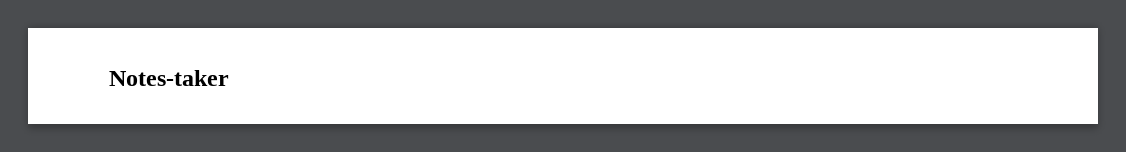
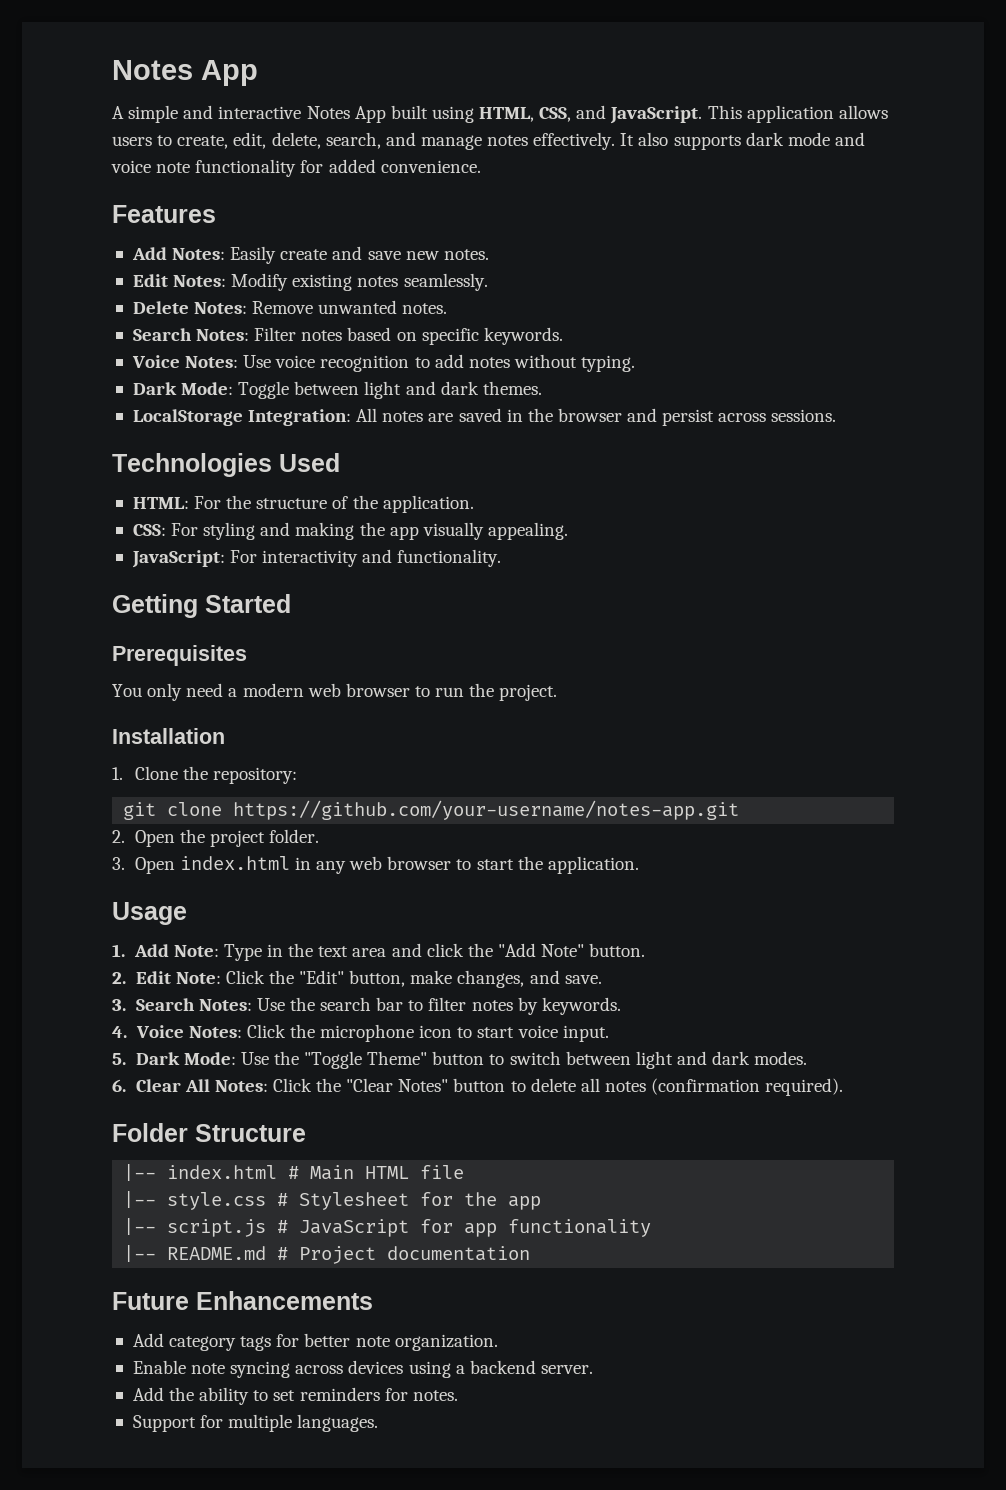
[109,70,229,86] Notes-taker -> [112,60,258,86] [112,105,888,124] [112,132,865,150] [111,159,481,177] [112,205,216,223] [131,246,489,264] [132,273,488,291] [132,300,448,314] [132,327,563,345] [131,354,636,372] [132,381,542,399] [132,408,837,426] [112,453,340,477] [132,495,474,513] [132,522,568,540] [131,549,502,568] [112,594,291,618] [112,645,247,666] [112,683,558,701] [112,728,225,744] [112,766,297,784] [123,800,740,820] [112,829,320,847] [112,856,639,874] [112,902,187,925] [112,943,646,961] [112,970,602,988] [112,997,621,1015] [112,1024,609,1042] [112,1051,808,1069] [112,1078,844,1096] [112,1123,306,1142] [123,1164,465,1181] [123,1191,542,1210] [123,1218,652,1237] [123,1245,531,1264] [112,1291,373,1310] [132,1333,498,1351] [132,1360,593,1378] [132,1387,458,1405] [132,1414,379,1432] Notes App // A simple and interactive Notes App built using HTML, CSS, and JavaScript. This application allows users to create, edit, delete, search, and manage notes effectively. It also supports dark mode and voice note functionality for added convenience. // Features // Add Notes: Easily create and save new notes. // Edit Notes: Modify existing notes seamlessly. // Delete Notes: Remove unwanted notes. // Search Notes: Filter notes based on specific keywords. // Voice Notes: Use voice recognition to add notes without typing. // Dark Mode: Toggle between light and dark themes. // LocalStorage Integration: All notes are saved in the browser and persist across sessions. // Technologies Used // HTML: For the structure of the application. // CSS: For styling and making the app visually appealing. // JavaScript: For interactivity and functionality. // Getting Started // Prerequisites // You only need a modern web browser to run the project. // Installation // 1. Clone the repository: // git clone https://github.com/your-username/notes-app.git // 2. Open the project folder. // 3. Open index.html in any web browser to start the application. // Usage // 1. Add Note: Type in the text area and click the "Add Note" button. // 2. Edit Note: Click the "Edit" button, make changes, and save. // 3. Search Notes: Use the search bar to filter notes by keywords. // 4. Voice Notes: Click the microphone icon to start voice input. // 5. Dark Mode: Use the "Toggle Theme" button to switch between light and dark modes. // 6. Clear All Notes: Click the "Clear Notes" button to delete all notes (confirmation required). // Folder Structure // |-- index.html # Main HTML file // |-- style.css # Stylesheet for the app // |-- script.js # JavaScript for app functionality // |-- README.md # Project documentation // Future Enhancements // Add category tags for better note organization. // Enable note syncing across devices using a backend server. // Add the ability to set reminders for notes. // Support for multiple languages.

